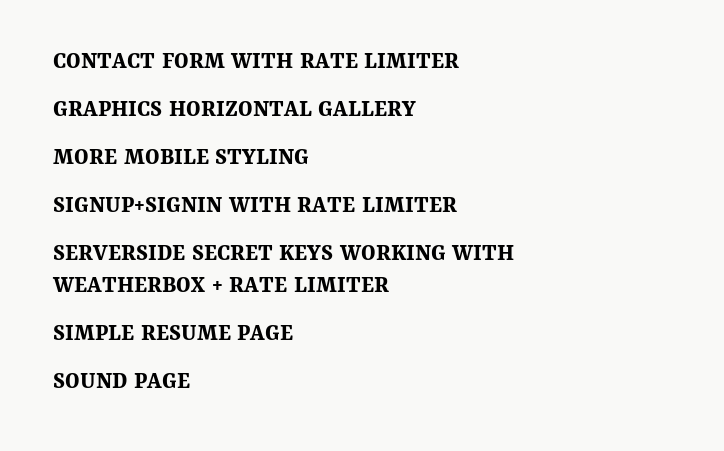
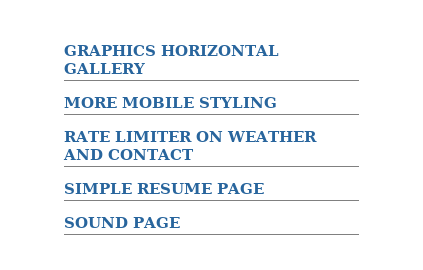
[53,53,460,68] CONTACT FORM WITH RATE LIMITER // -> (64, 50) none
[53,197,457,212] [53,245,515,260] [52,277,389,292] SIGNUP+SIGNIN WITH RATE LIMITER // SERVERSIDE SECRET KEYS WORKING WITH WEATHERBOX + RATE LIMITER -> [64,131,317,142] [63,149,194,160] RATE LIMITER ON WEATHER AND CONTACT

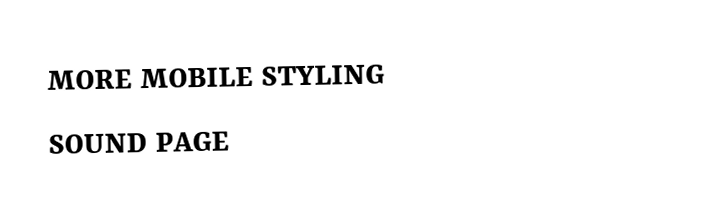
[64,45,279,56] [64,63,145,74] GRAPHICS HORIZONTAL GALLERY // -> (47, 79) none
[64,131,317,142] [63,149,194,160] [64,183,264,194] // RATE LIMITER ON WEATHER AND CONTACT // SIMPLE RESUME PAGE -> (385, 75) none

